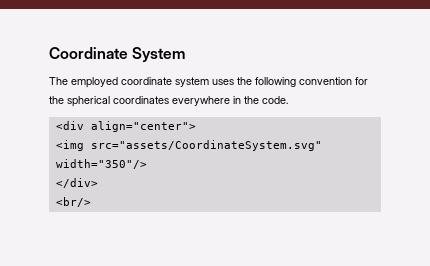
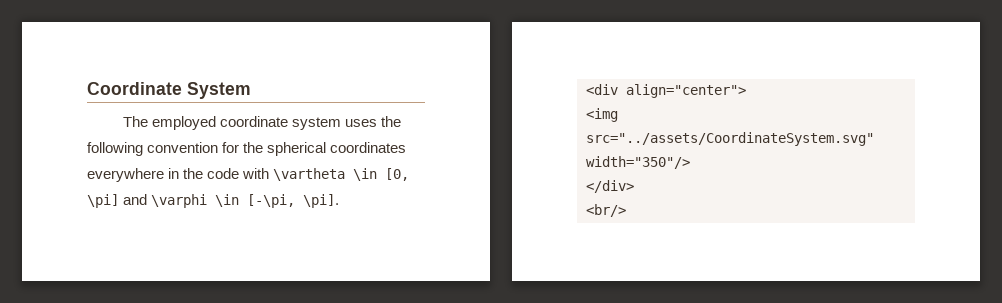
[262,96,288,104] code. -> [207,168,410,181] [87,194,340,208] code with \vartheta \in [0, \pi] and \varphi \in [-\pi, \pi].
[90,140,322,151] src="assets/CoordinateSystem.svg" -> [586,132,874,146] src="../assets/CoordinateSystem.svg"

